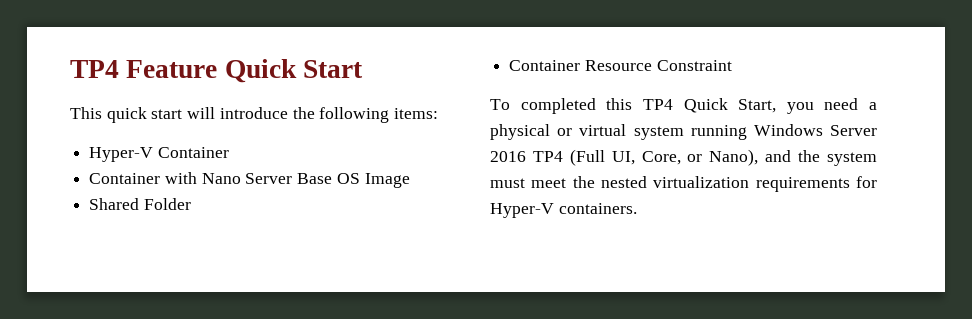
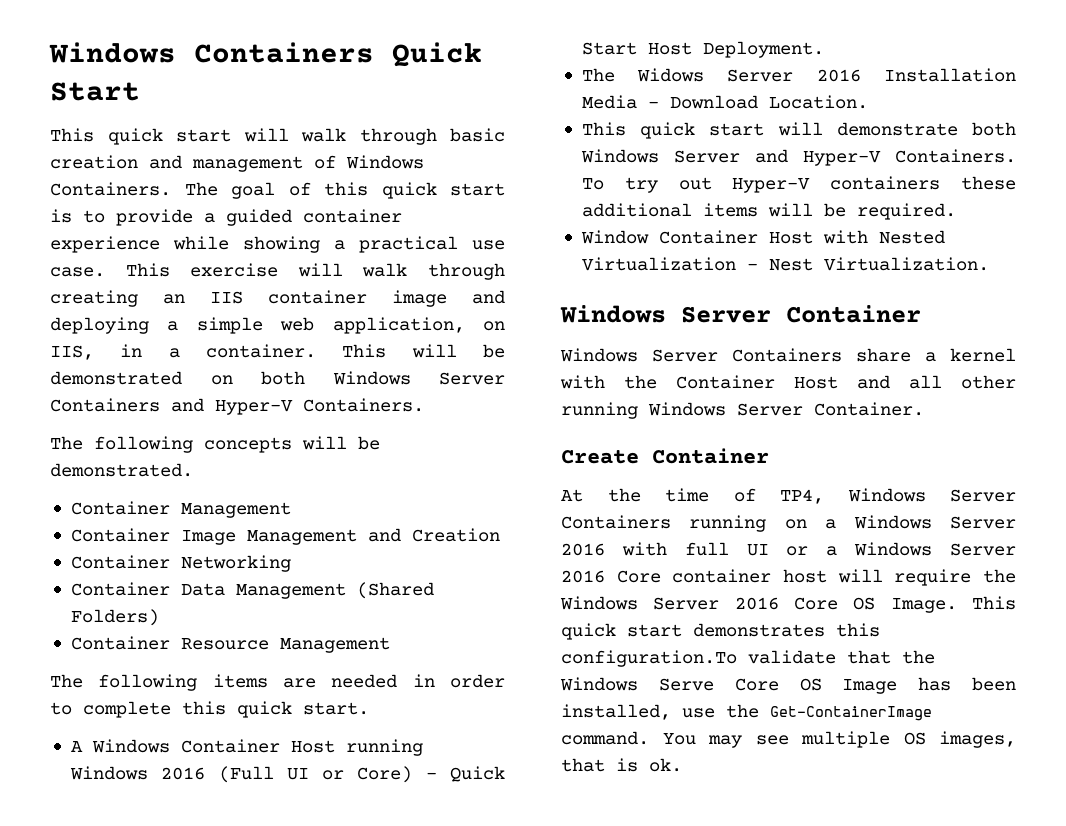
[70,60,218,78] TP4 Feature -> [49,42,374,63] Windows Containers
[219,107,439,123] [89,147,229,162] [89,172,410,188] [89,198,191,210] [509,60,732,71] [490,98,877,114] [490,124,877,140] [490,149,877,166] [490,176,877,192] [490,203,637,218] introduce the following items: // Hyper-V Container // Container with Nano Server Base OS Image // Shared Folder // Container Resource Constraint // To completed this TP4 Quick Start, you need a physical or virtual system running Windows Server 2016 TP4 (Full UI, Core, or Nano), and the system must meet the nested virtualization requirements for Hyper-V containers. -> [301,128,505,145] [50,155,424,172] [50,182,505,199] [50,209,402,226] [50,236,505,253] [50,263,505,280] [50,290,505,307] [50,317,505,334] [50,344,505,360] [50,371,505,385] [50,398,424,415] [50,436,380,453] [50,463,193,477] [70,501,291,518] [70,528,500,545] [70,555,291,572] [70,582,434,599] [70,609,159,626] [70,636,390,653] [50,674,505,691] [50,701,369,718] [70,739,423,756] [69,766,506,783] [581,41,824,58] [581,68,1016,82] [581,95,868,109] [581,122,1016,139] [580,149,1016,166] [581,176,1016,193] [581,203,956,220] [580,230,945,244] [581,257,989,271] [560,305,921,323] [560,348,1016,362] [560,375,1016,389] [561,402,924,419] [561,448,769,464] [561,488,1016,504] [561,515,1016,532] [561,542,1016,556] [561,569,1016,586] [560,596,1016,613] [561,623,880,640] [561,650,935,667] [560,677,1016,694] [561,704,932,721] [561,731,1016,748] [561,758,682,772] walk through basic creation and management of Windows Containers. The goal of this quick start is to provide a guided container experience while showing a practical use case. This exercise will walk through creating an IIS container image and deploying a simple web application, on IIS, in a container. This will be demonstrated on both Windows Server Containers and Hyper-V Containers. // The following concepts will be demonstrated. // Container Management // Container Image Management and Creation // Container Networking // Container Data Management (Shared Folders) // Container Resource Management // The following items are needed in order to complete this quick start. // A Windows Container Host running Windows 2016 (Full UI or Core) – Quick Start Host Deployment. // The Widows Server 2016 Installation Media – Download Location. // This quick start will demonstrate both Windows Server and Hyper-V Containers. To try out Hyper-V containers these additional items will be required. // Window Container Host with Nested Virtualization – Nest Virtualization. // Windows Server Container // Windows Server Containers share a kernel with the Container Host and all other running Windows Server Container. // Create Container // At the time of TP4, Windows Server Containers running on a Windows Server 2016 with full UI or a Windows Server 2016 Core container host will require the Windows Server 2016 Core OS Image. This quick start demonstrates this configuration.To validate that the Windows Serve Core OS Image has been installed, use the Get-ContainerImage command. You may see multiple OS images, that is ok.

